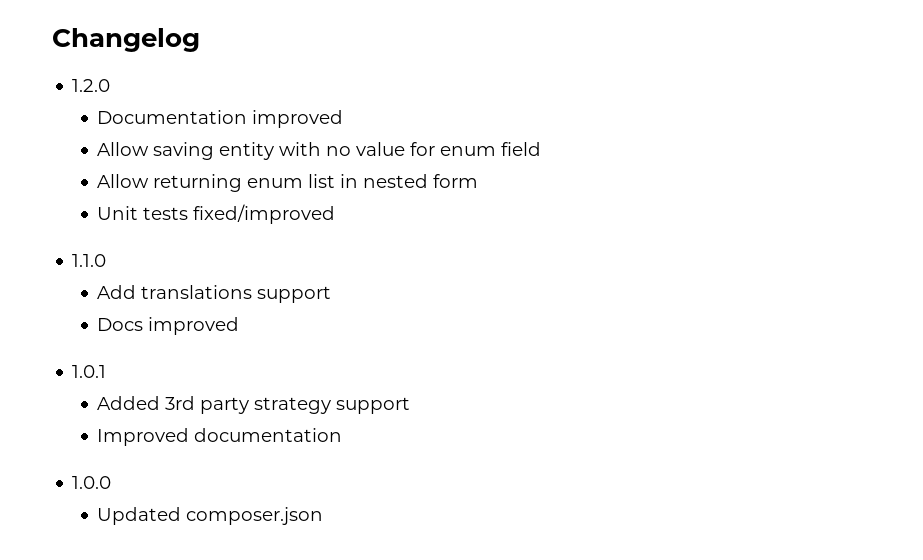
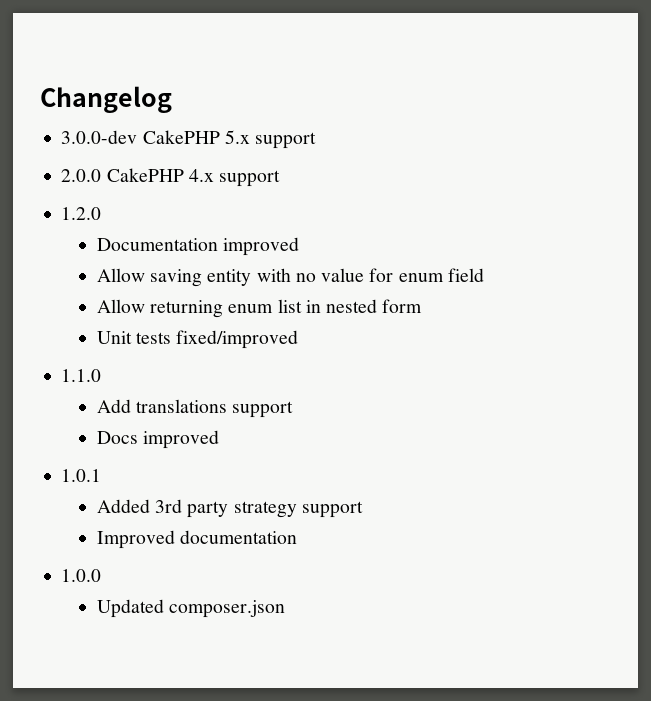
(200, 40) none -> [61,130,317,149] [61,168,281,187] // 3.0.0-dev CakePHP 5.x support // 2.0.0 CakePHP 4.x support

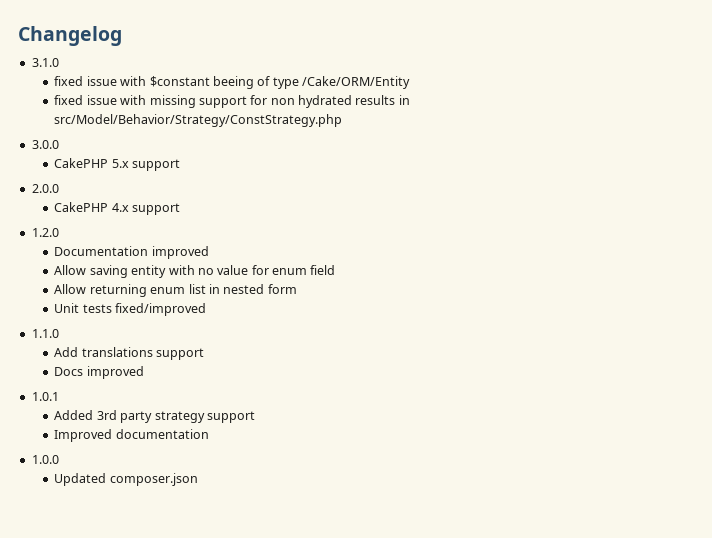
[61,130,138,144] 3.0.0-dev -> [31,58,59,67] [54,76,411,89] [54,95,410,108] [54,114,343,127] [31,140,59,149] 3.1.0 // fixed issue with $constant beeing of type /Cake/ORM/Entity // fixed issue with missing support for non hydrated results in src/Model/Behavior/Strategy/ConstStrategy.php // 3.0.0 //
(102, 175) none -> (59, 188) //

